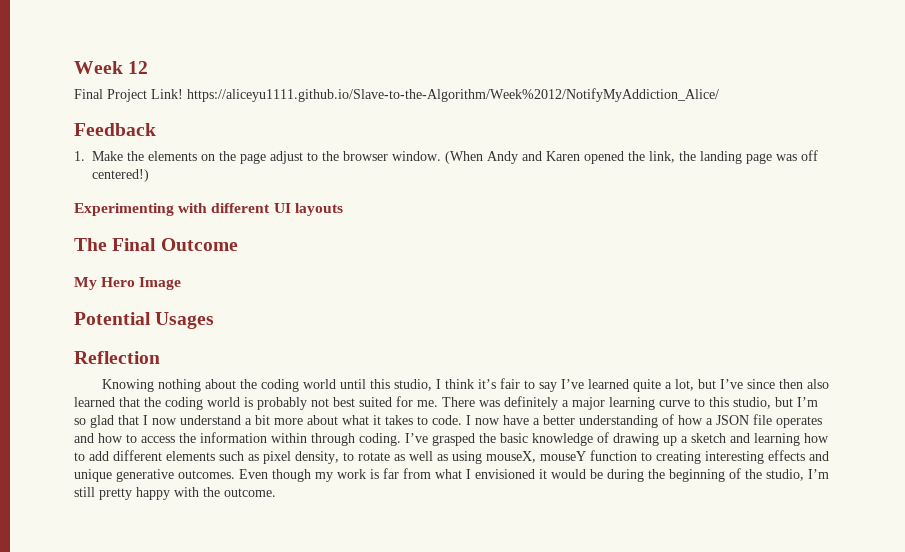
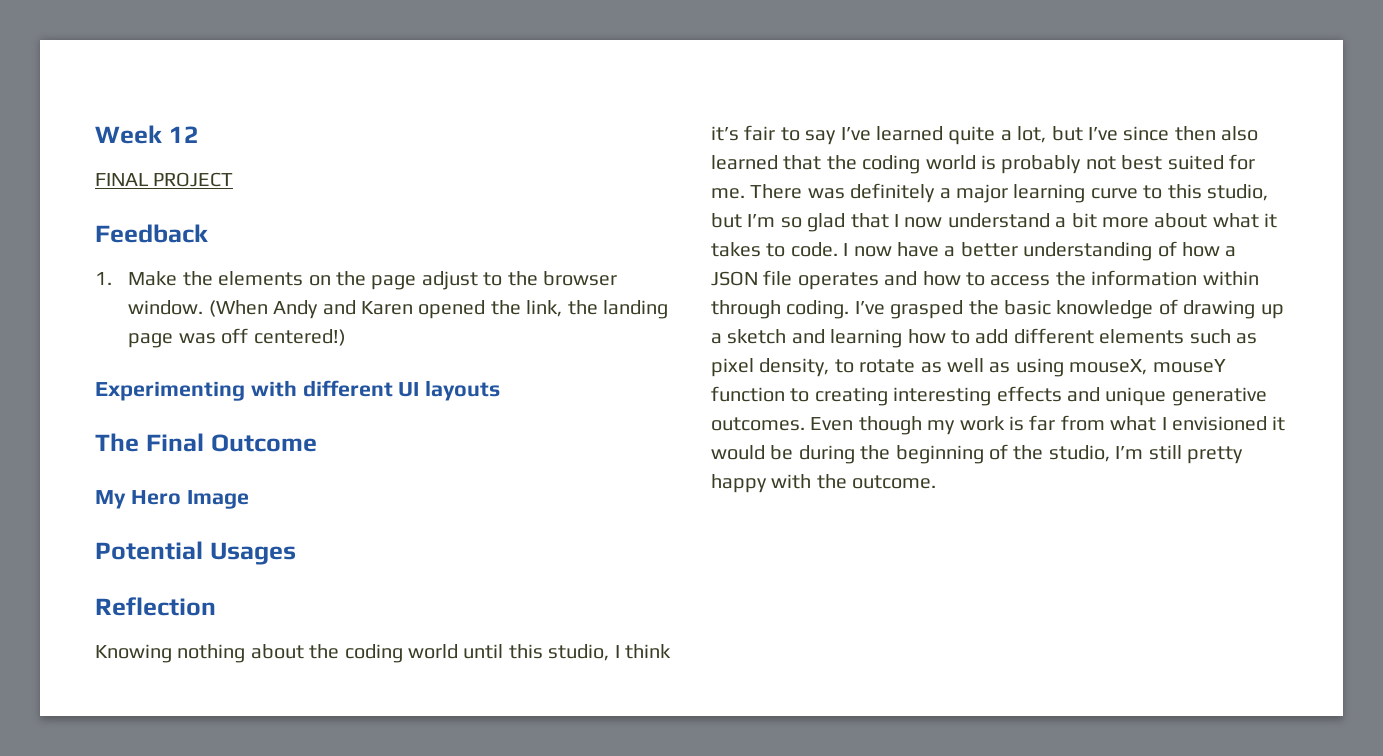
[74,88,719,102] Final Project Link! https://aliceyu1111.github.io/Slave-to-the-Algorithm/Week%2012/NotifyMyAddiction_Alice/ -> [95,172,234,187] FINAL PROJECT

